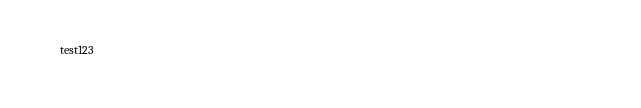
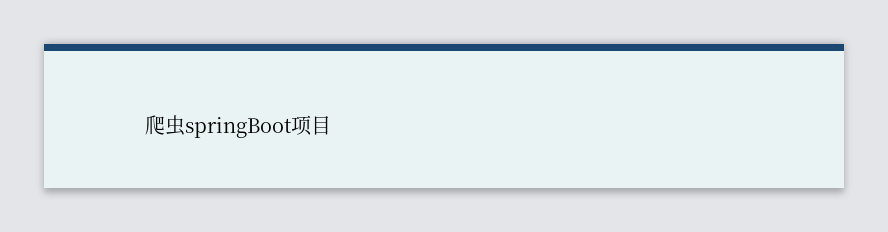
[60,45,94,54] test123 -> [145,115,331,138] 爬虫springBoot项目

